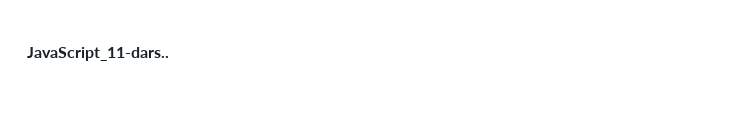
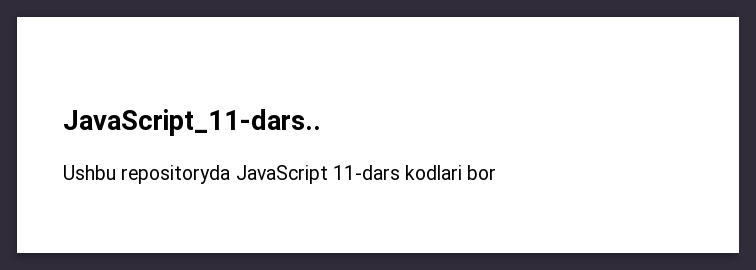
(169, 54) none -> [63,165,497,184] // Ushbu repositoryda JavaScript 11-dars kodlari bor

